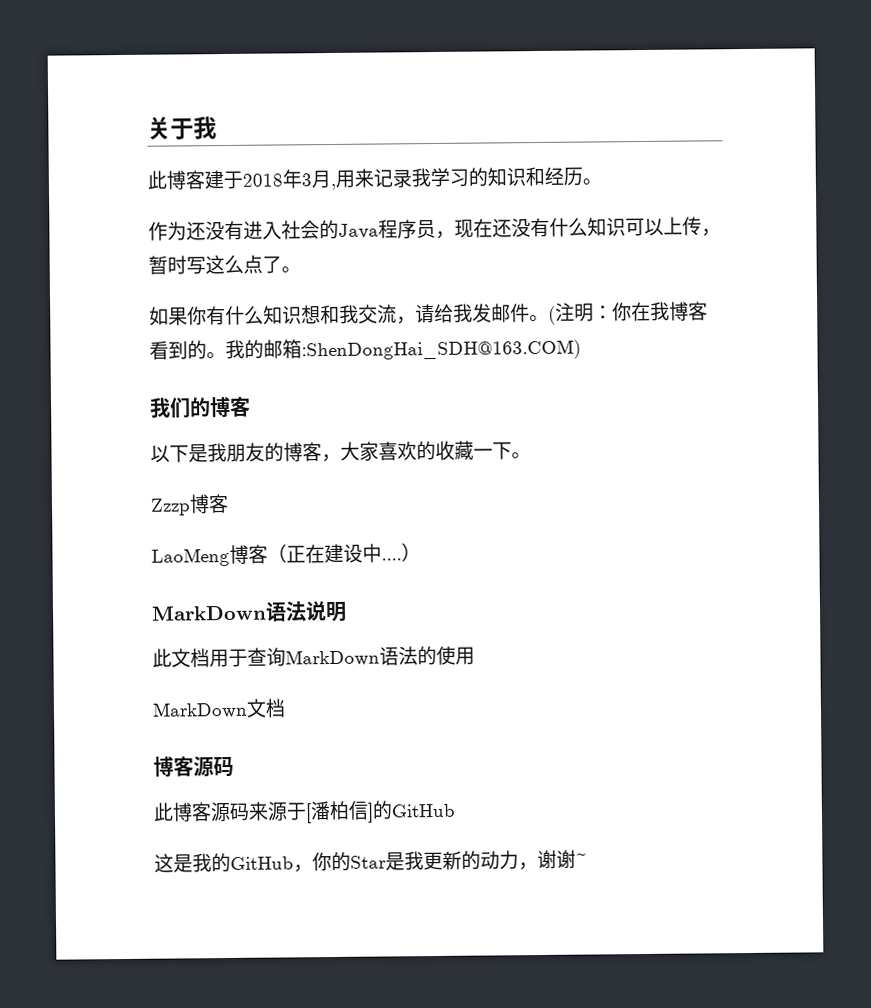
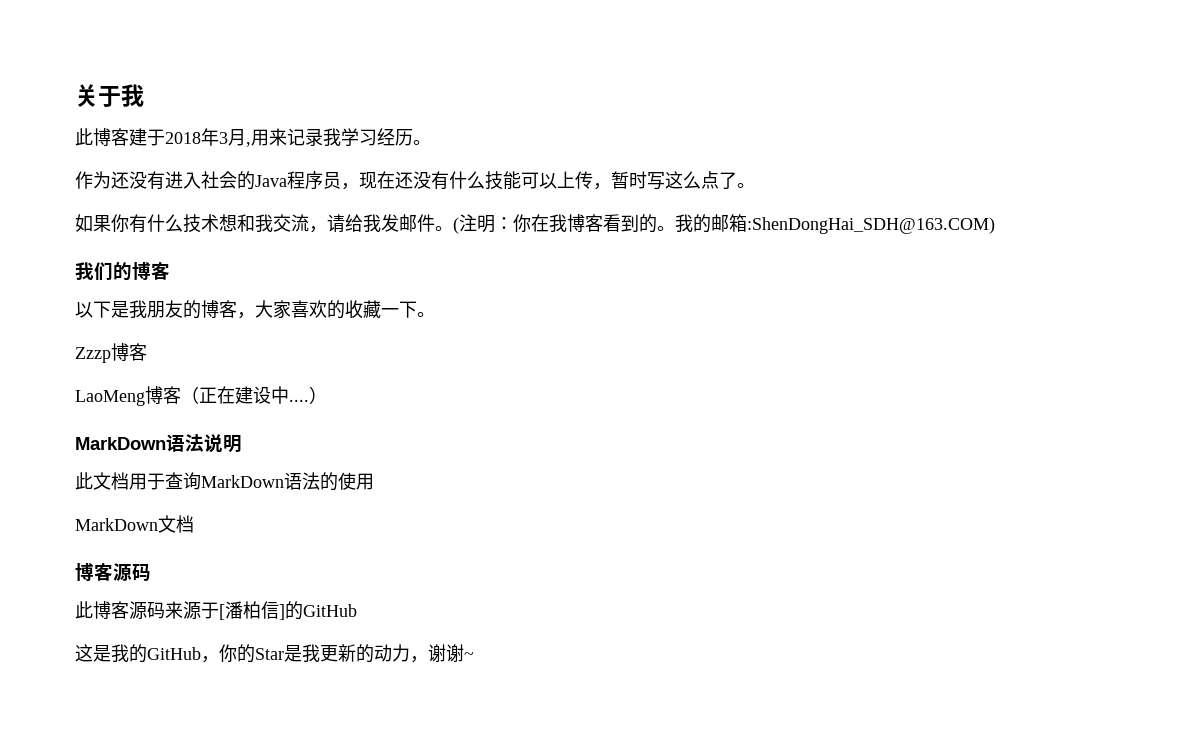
[468,166,545,187] 的知识和 -> (377, 137) none
[587,217,626,237] 知识 -> [485,171,521,190] 技能
[263,305,302,325] 知识 -> [183,214,219,233] 技术

